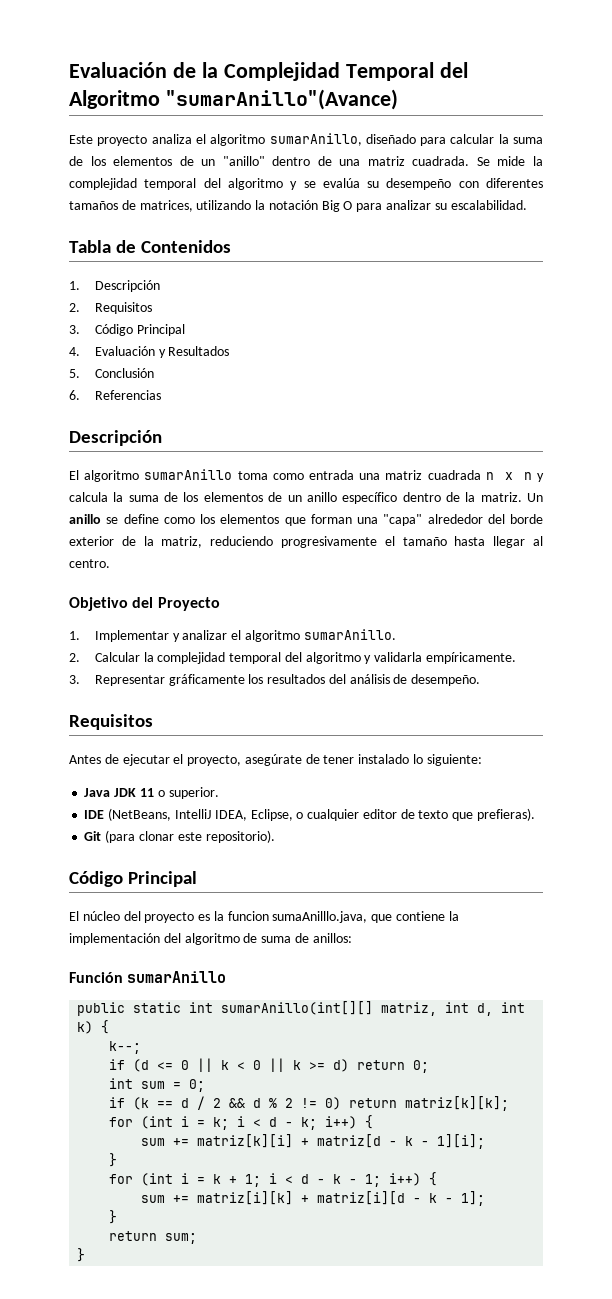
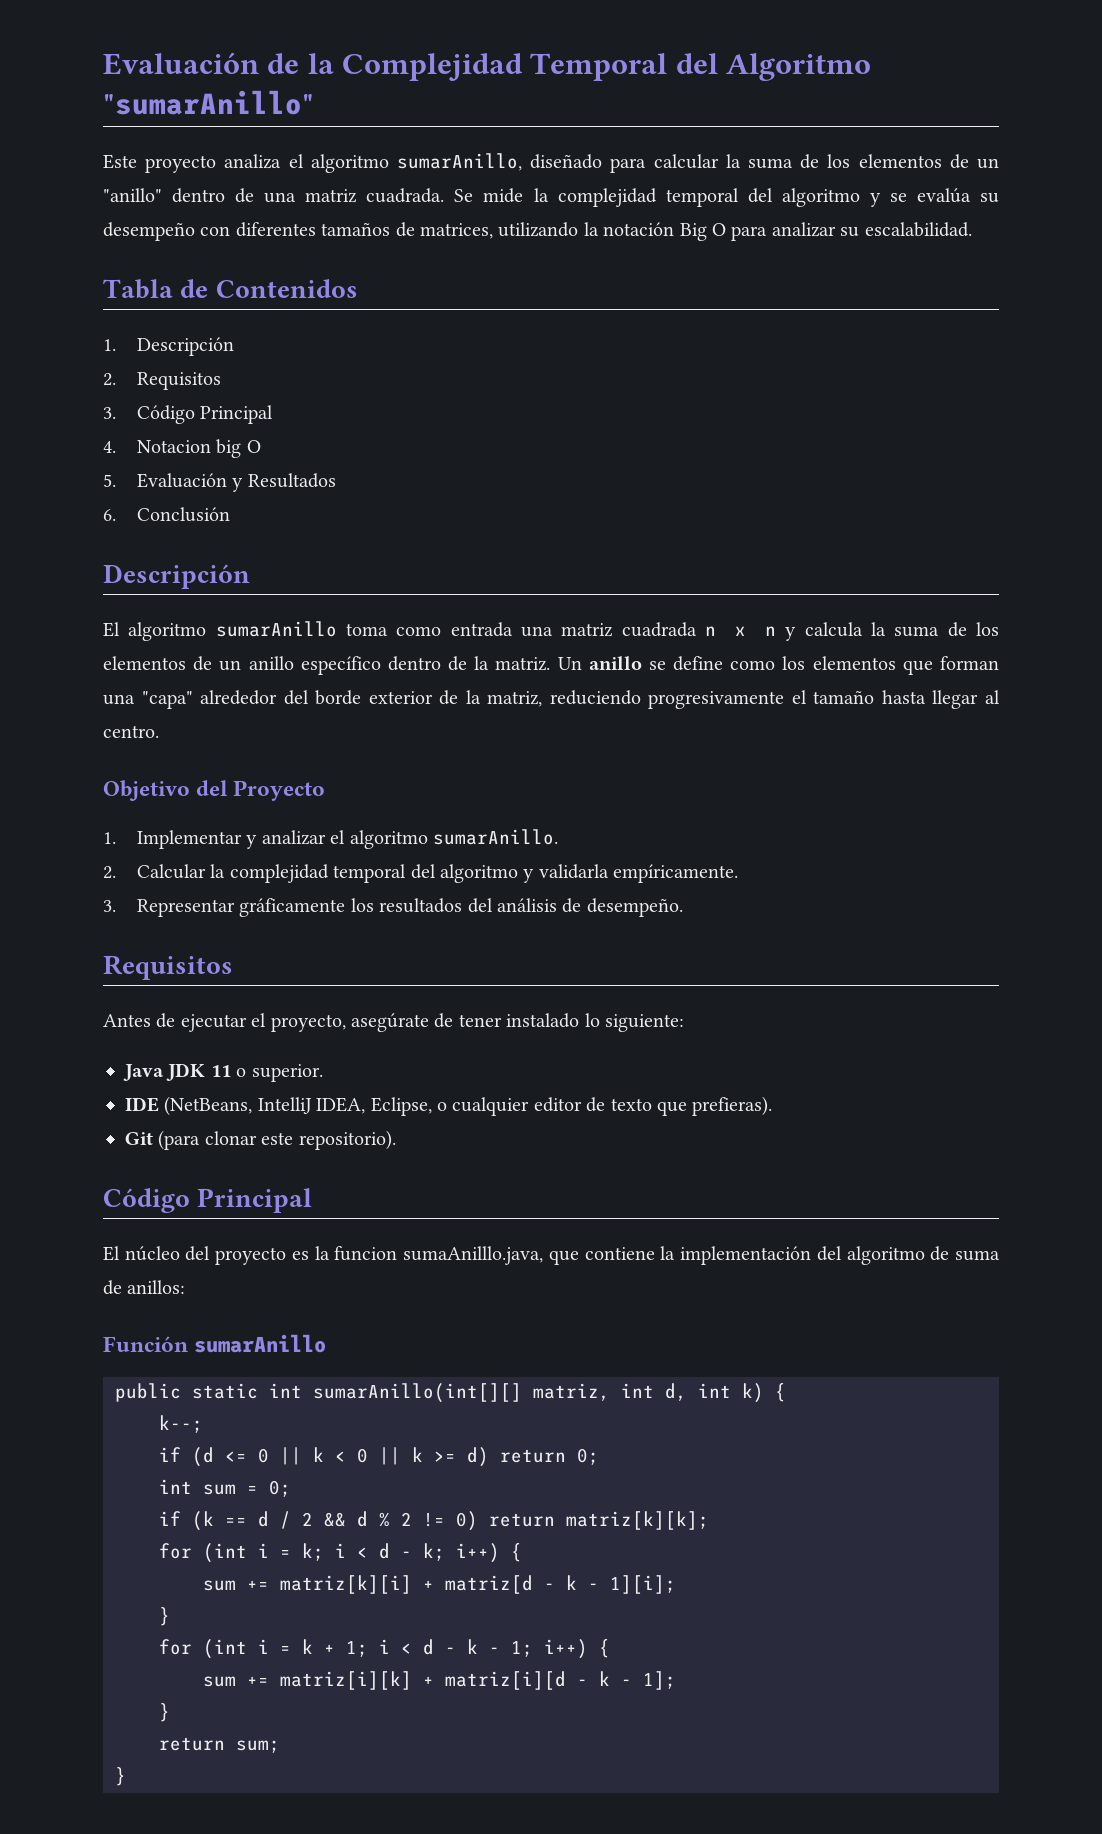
[165,89,398,110] "sumarAnillo"(Avance) -> [103,90,314,115] "sumarAnillo"
(80, 351) none -> [137,439,261,458] [103,474,116,487] Notacion big O // 5.
[69,369,80,378] 5. -> [103,509,116,521] 6.
[69,390,161,400] // 6. Referencias -> (231, 514) none

